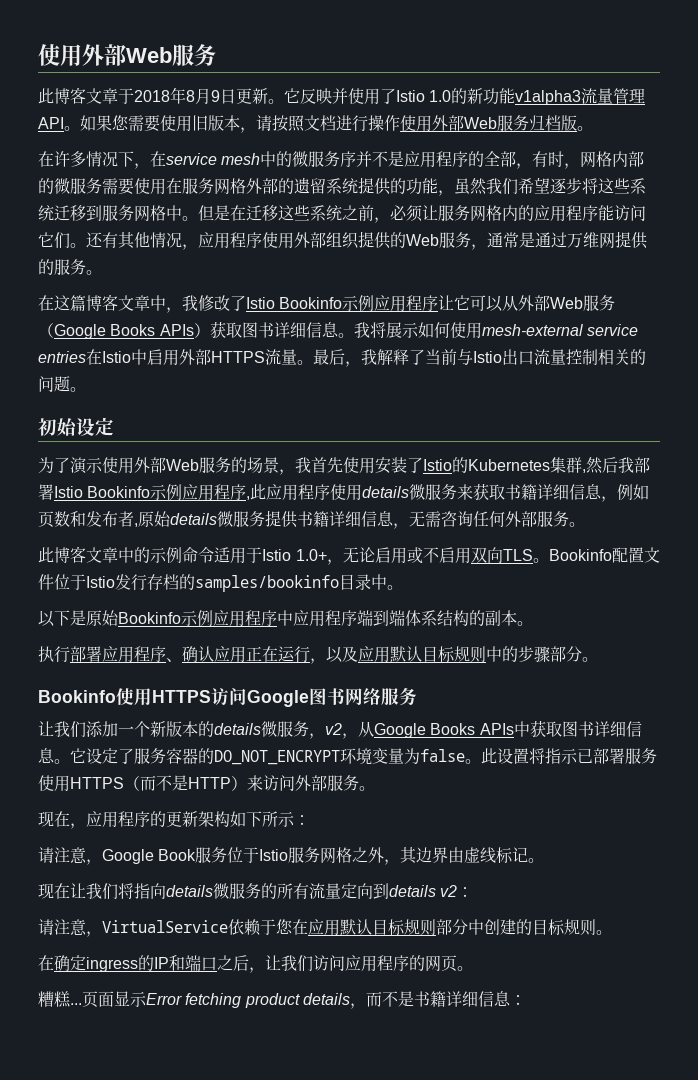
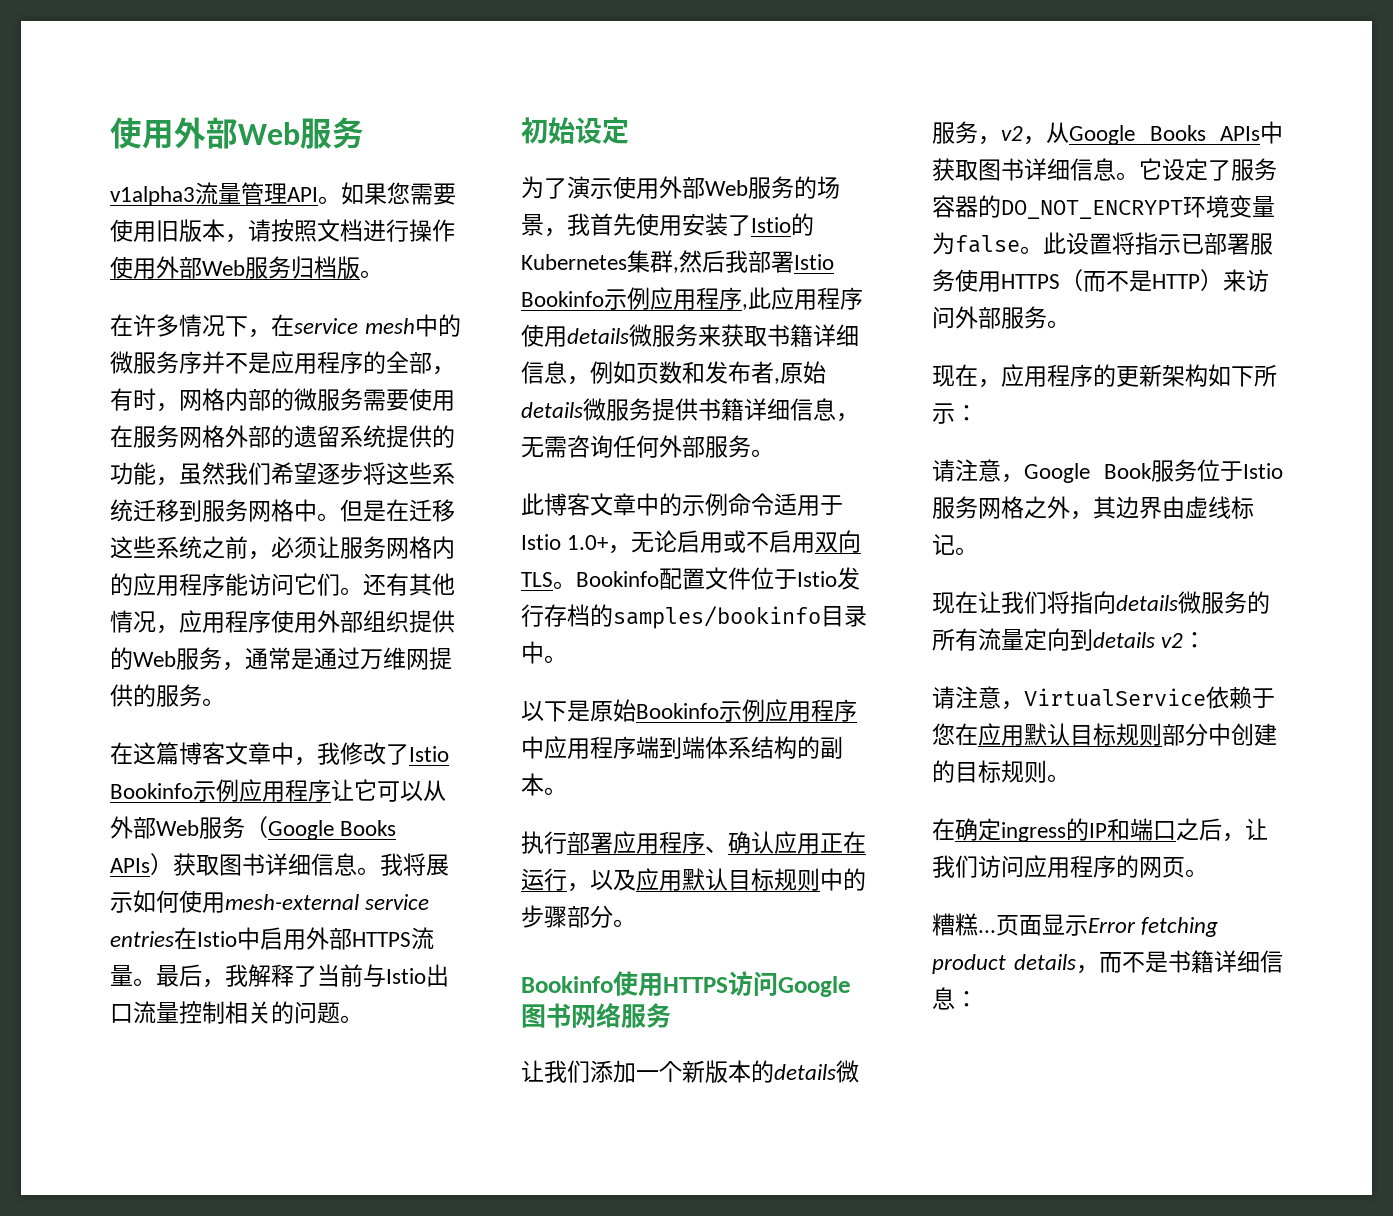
[38,87,516,105] 此博客文章于2018年8月9日更新。它反映并使用了Istio 1.0的新功能 -> (364, 133) none

